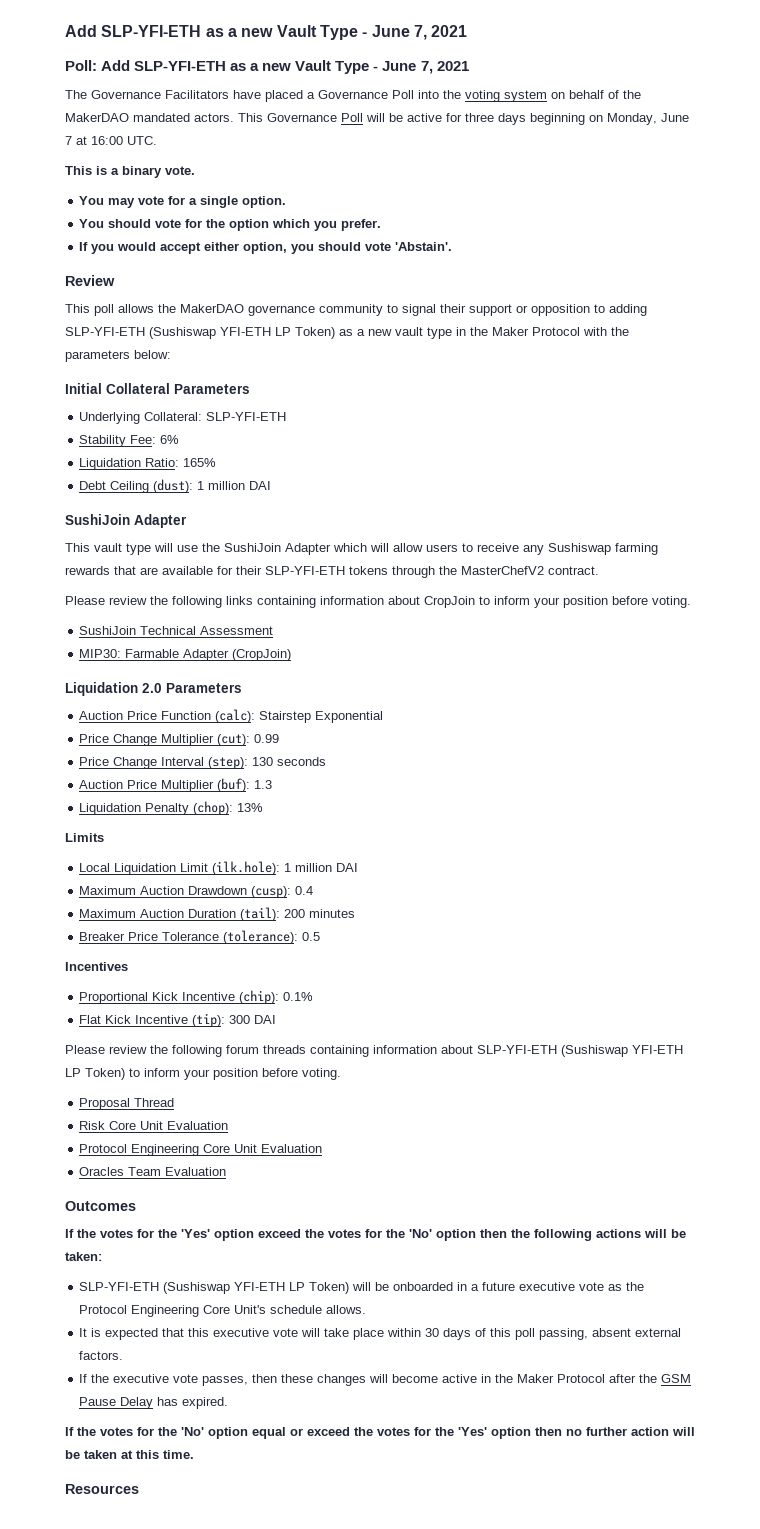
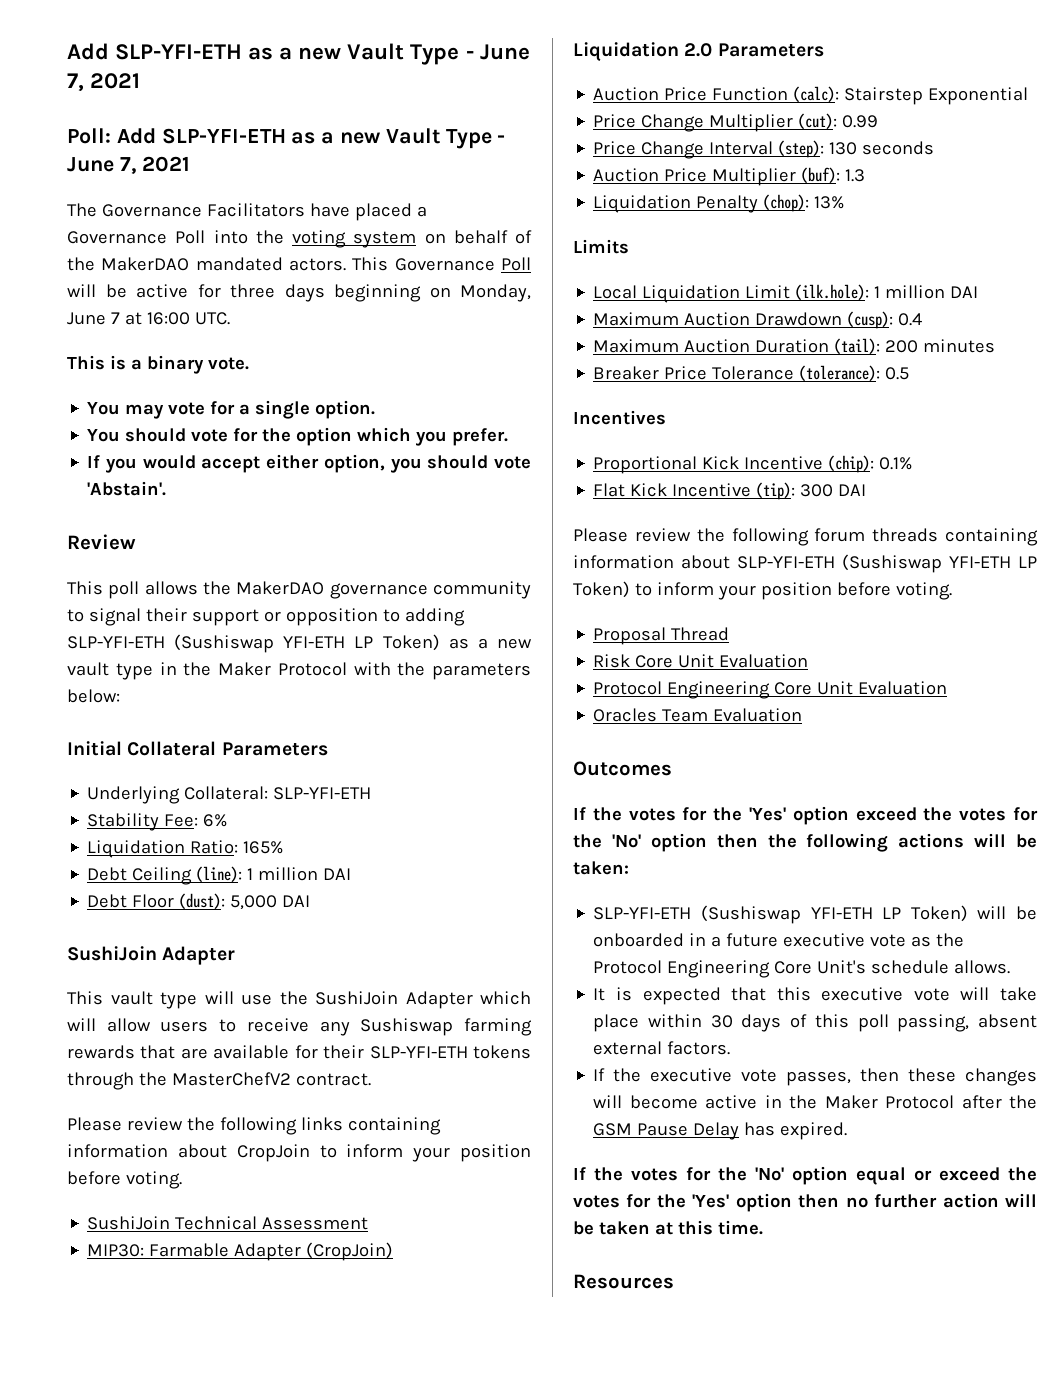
[153,479,272,493] (dust): 1 million DAI -> [196,866,352,883] [87,893,311,910] (line): 1 million DAI // Debt Floor (dust): 5,000 DAI

